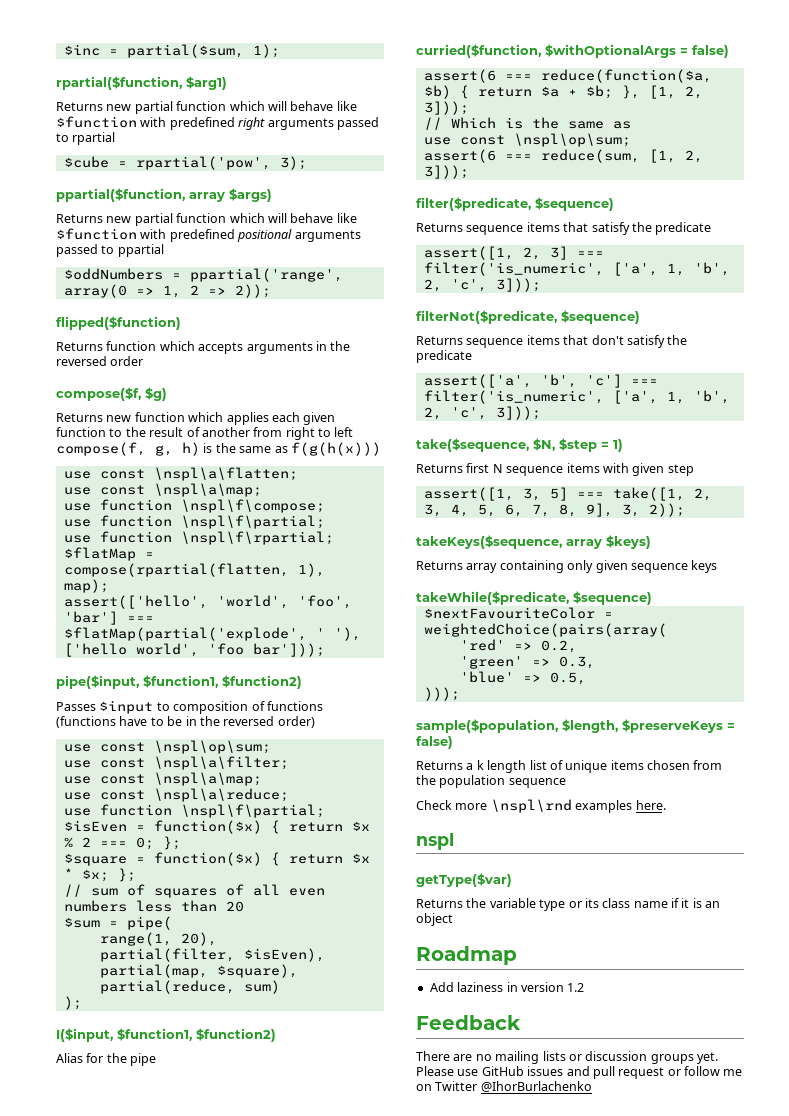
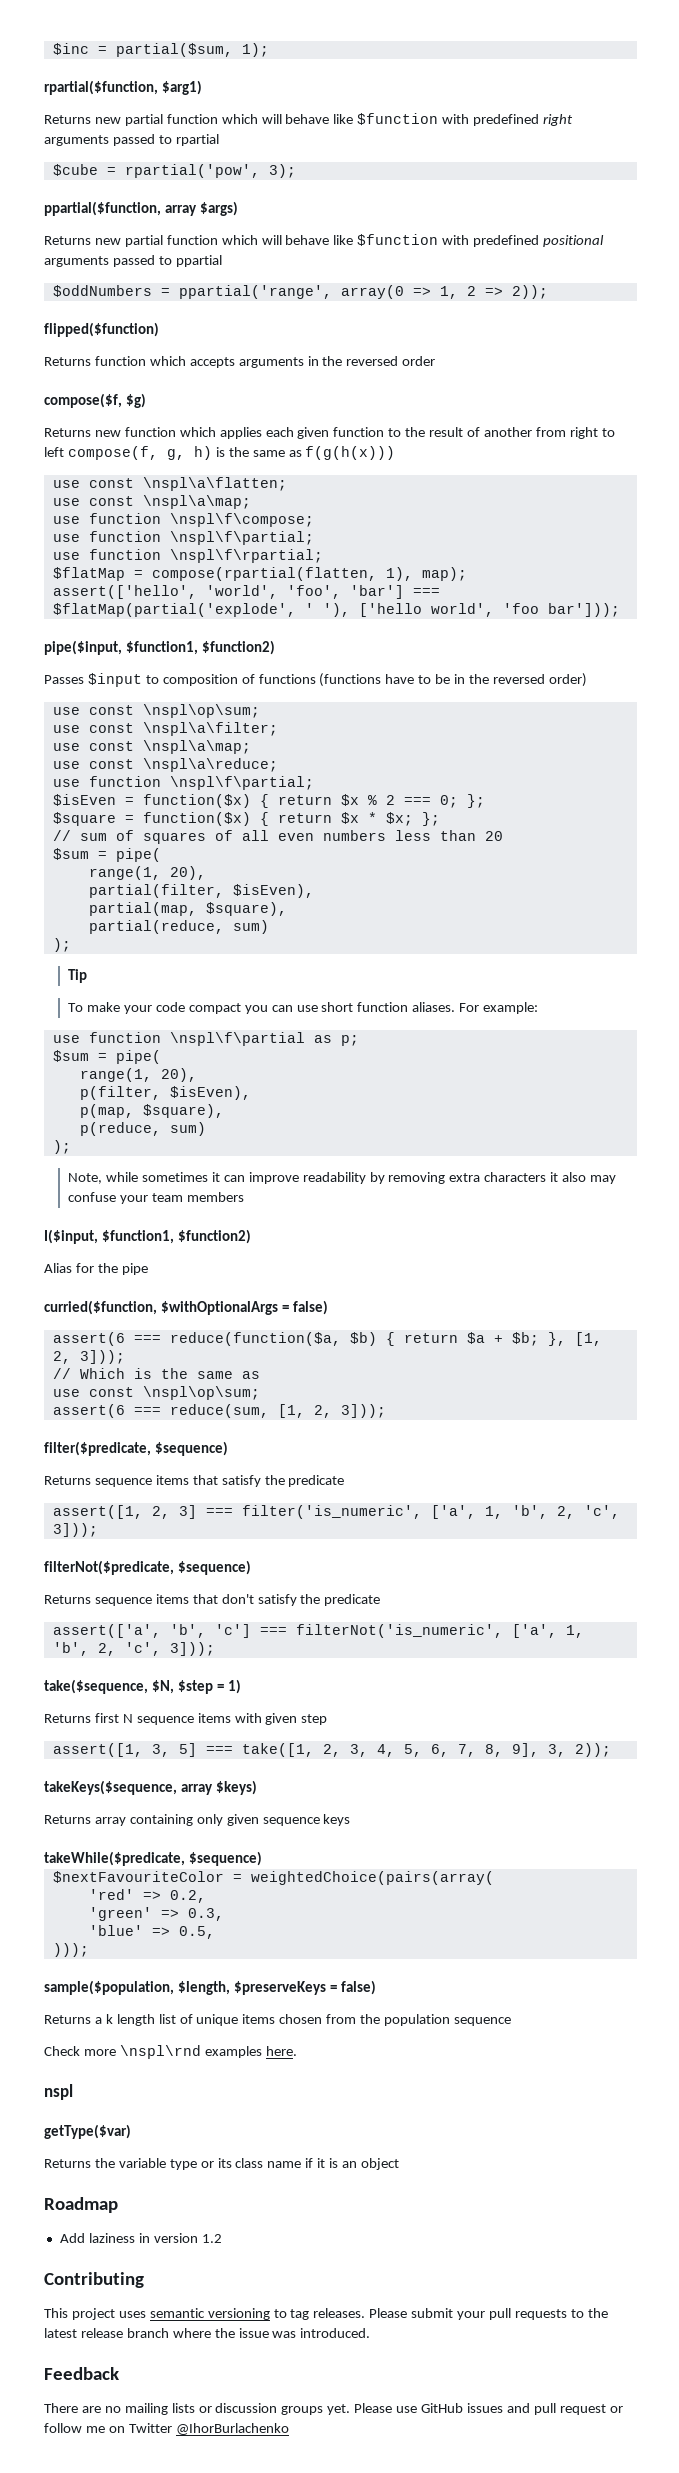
(82, 1003) none -> [68,969,88,983] [68,1002,539,1014] [52,1032,359,1046] [52,1050,161,1064] [79,1068,197,1082] [79,1086,251,1100] [79,1104,224,1118] [79,1122,206,1136] [52,1140,71,1154] [68,1172,617,1184] [68,1192,244,1204] // Tip // To make your code compact you can use short function aliases. For example: // use function \nspl\f\partial as p; // $sum = pipe( // range(1, 20), // p(filter, $isEven), // p(map, $square), // p(reduce, sum) // ); // Note, while sometimes it can improve readability by removing extra characters it also may confuse your team members
[423,390,604,404] filter('is_numeric', -> [295,1624,503,1638] filterNot('is_numeric',
(585, 987) none -> [44,2272,144,2288] [44,2308,608,2320] [44,2328,371,2338] // Contributing // This project uses semantic versioning to tag releases. Please submit your pull requests to the latest release branch where the issue was introduced.

